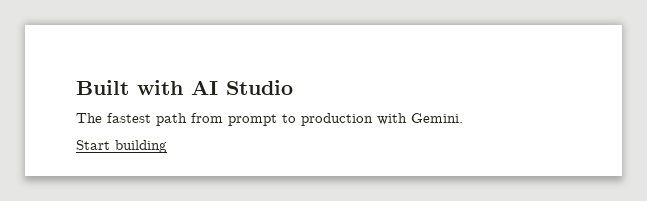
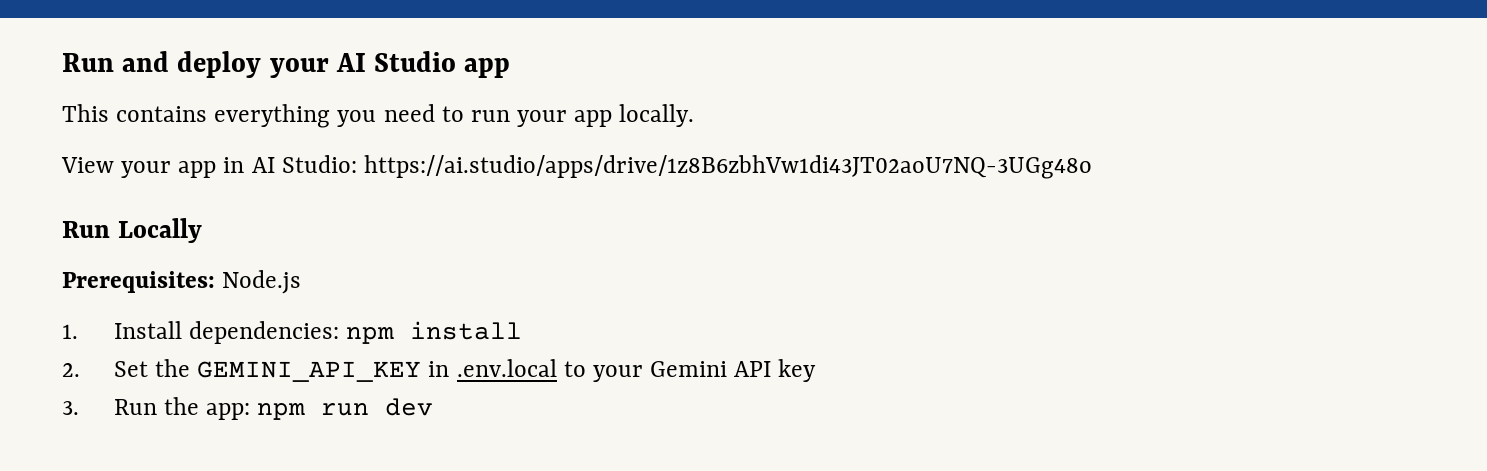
[76,80,293,95] [76,113,463,126] [76,140,167,153] Built with AI Studio // The fastest path from prompt to production with Gemini. // Start building -> [62,51,511,78] [62,104,695,128] [61,155,1092,179] [62,218,202,243] [62,270,302,294] [62,321,523,344] [62,359,817,382] [62,397,434,420] Run and deploy your AI Studio app // This contains everything you need to run your app locally. // View your app in AI Studio: https://ai.studio/apps/drive/1z8B6zbhVw1di43JT02aoU7NQ-3UGg48o // Run Locally // Prerequisites: Node.js // 1. Install dependencies: npm install // 2. Set the GEMINI_API_KEY in .env.local to your Gemini API key // 3. Run the app: npm run dev

